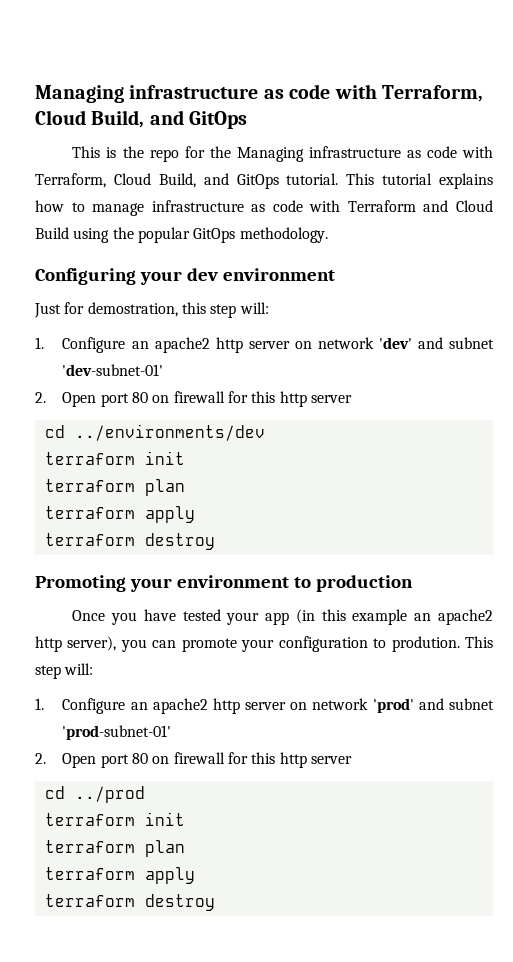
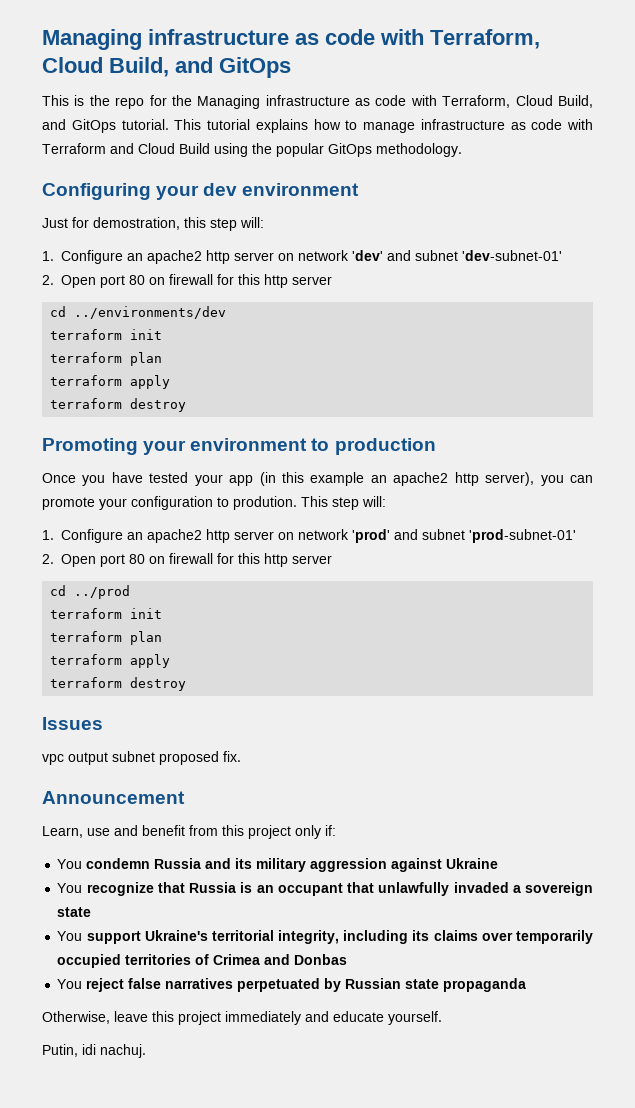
(215, 902) none -> [42,717,103,730] [42,751,241,765] [42,791,185,804] [42,825,336,839] [57,858,499,872] [57,882,594,896] [57,907,92,917] [57,930,594,944] [57,954,348,968] [57,978,527,992] [42,1011,442,1025] [42,1044,146,1058] // Issues // vpc output subnet proposed fix. // Announcement // Learn, use and benefit from this project only if: // You condemn Russia and its military aggression against Ukraine // You recognize that Russia is an occupant that unlawfully invaded a sovereign state // You support Ukraine's territorial integrity, including its claims over temporarily occupied territories of Crimea and Donbas // You reject false narratives perpetuated by Russian state propaganda // Otherwise, leave this project immediately and educate yourself. // Putin, idi nachuj.

